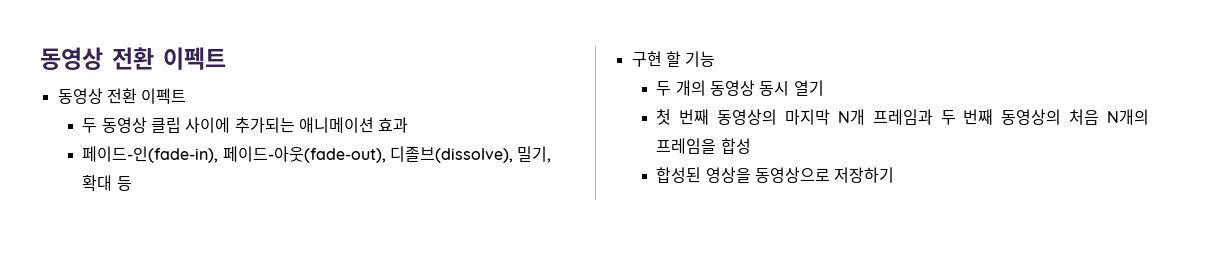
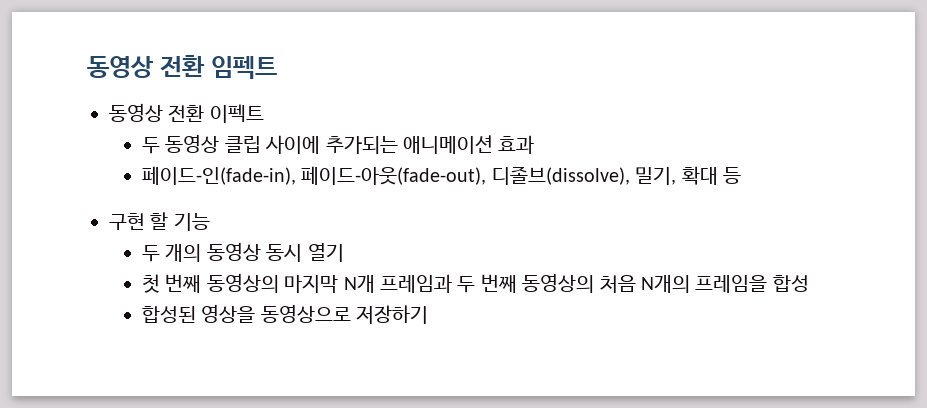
[40,47,226,70] 동영상 전환 이펙트 -> [87,55,277,80] 동영상 전환 임펙트

